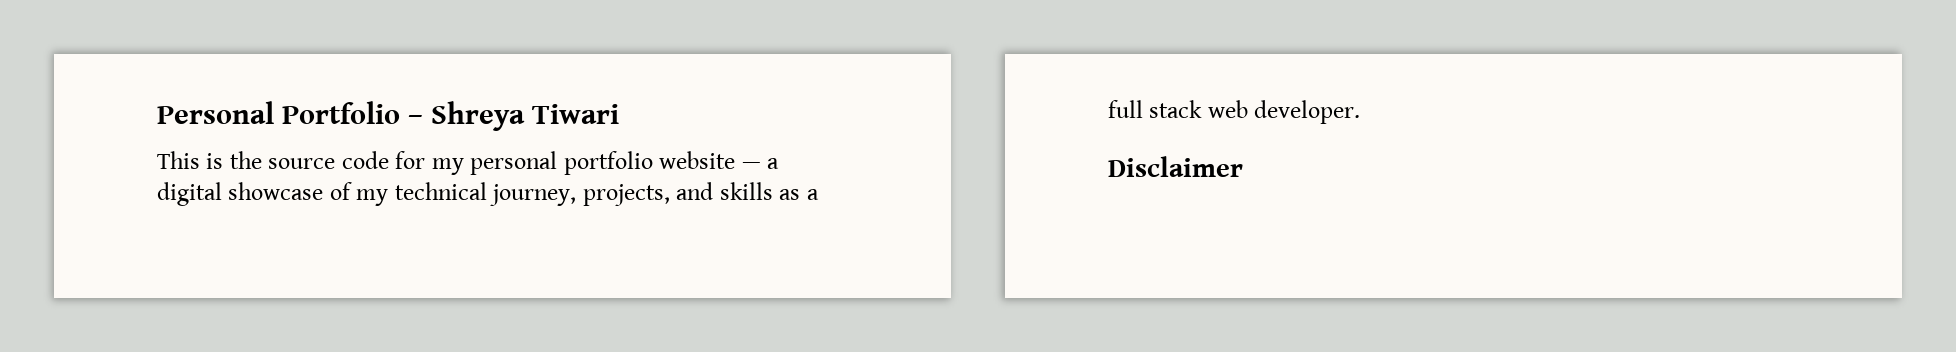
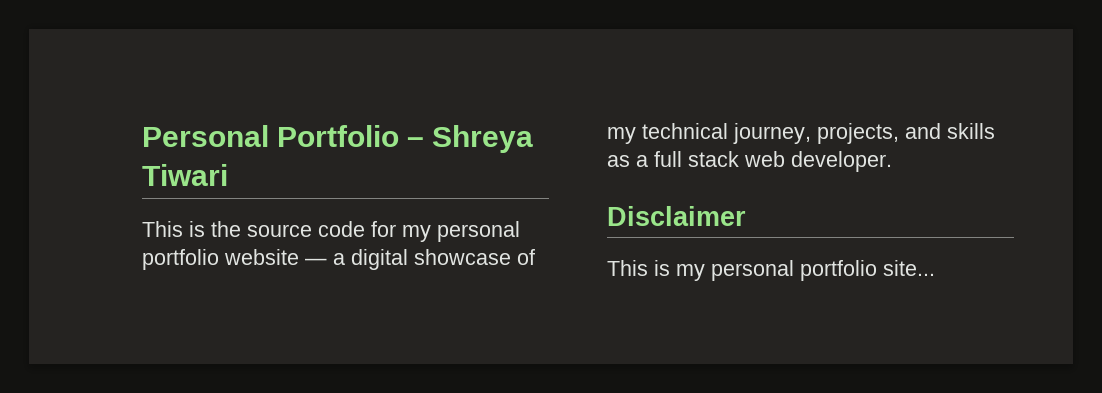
(1243, 166) none -> [607,260,935,281] // This is my personal portfolio site...

